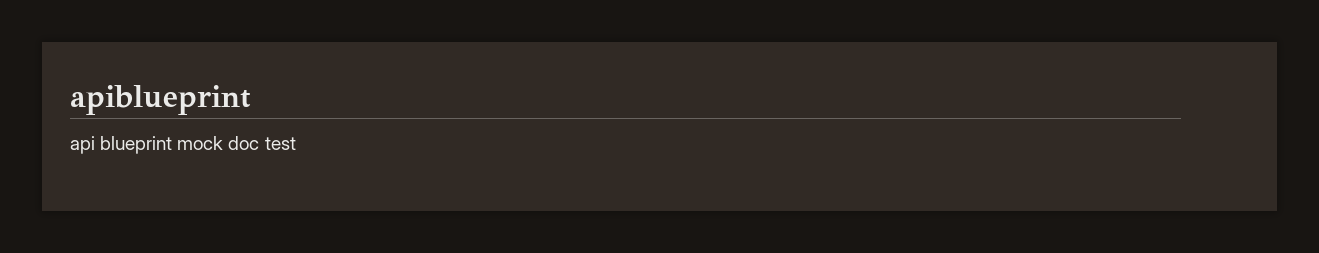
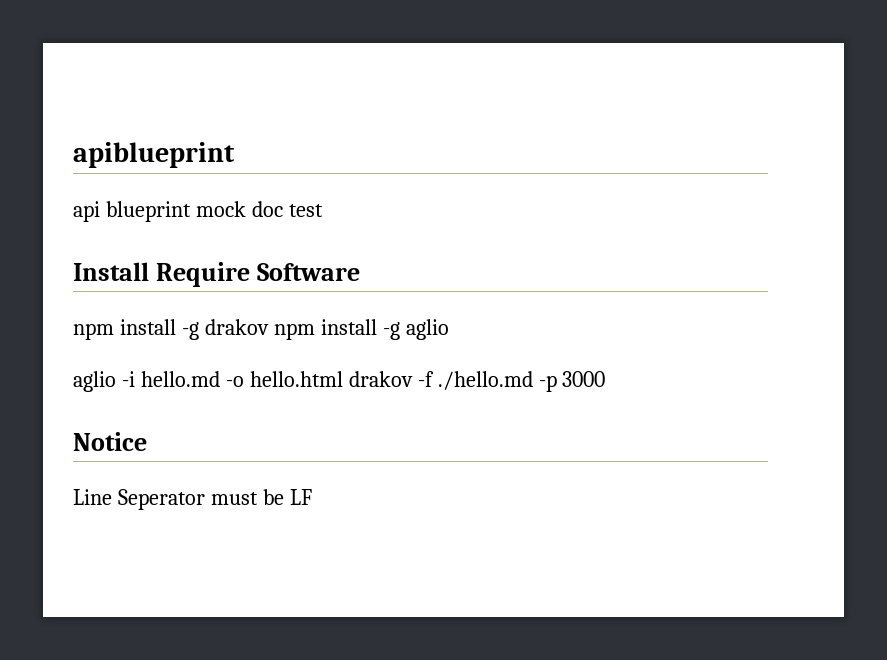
(296, 143) none -> [73,262,360,287] [73,319,449,340] [73,371,606,392] [73,432,147,451] [73,489,312,510] // Install Require Software // npm install -g drakov npm install -g aglio // aglio -i hello.md -o hello.html drakov -f ./hello.md -p 3000 // Notice // Line Seperator must be LF

